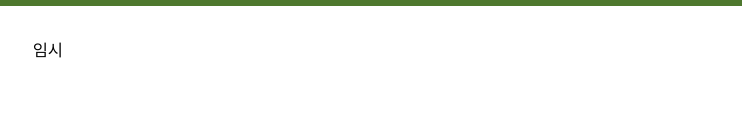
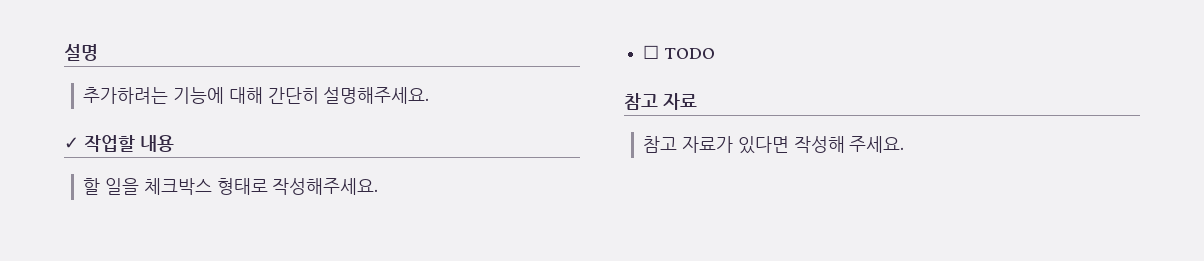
[33,42,63,58] 임시 -> [64,44,98,61] [83,87,430,104] [64,135,174,152] [83,178,379,195] [643,45,715,59] [624,93,697,110] [643,136,905,154] 설명 // 추가하려는 기능에 대해 간단히 설명해주세요. // ✓ 작업할 내용 // 할 일을 체크박스 형태로 작성해주세요. // ☐ TODO // 참고 자료 // 참고 자료가 있다면 작성해 주세요.

